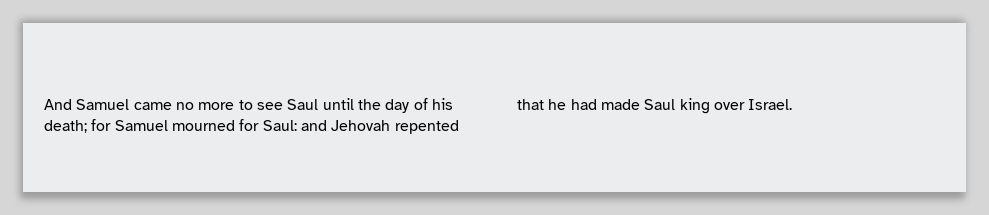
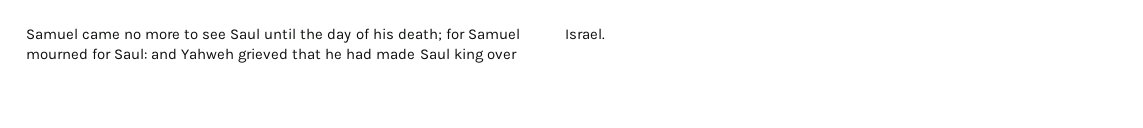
[44,99,72,110] And -> (26, 34) none
[331,120,459,134] Jehovah repented -> [181,48,289,63] Yahweh grieved

